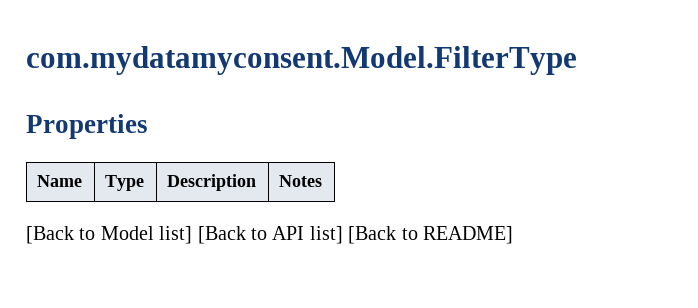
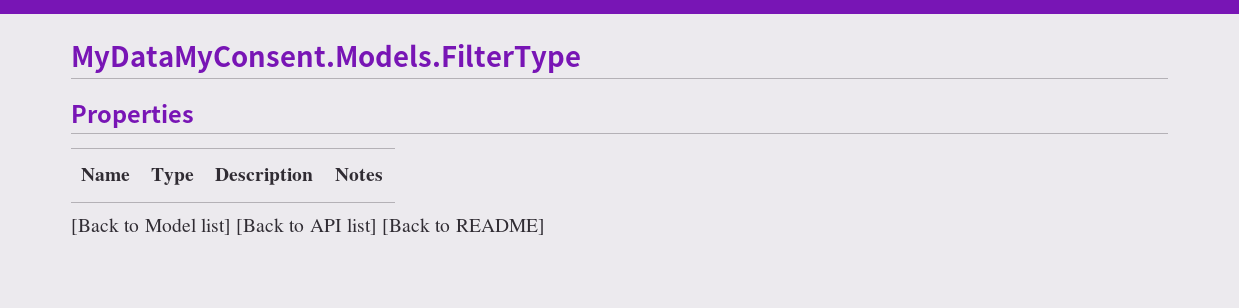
[26,46,577,75] com.mydatamyconsent.Model.FilterType -> [71,44,581,73] MyDataMyConsent.Models.FilterType

